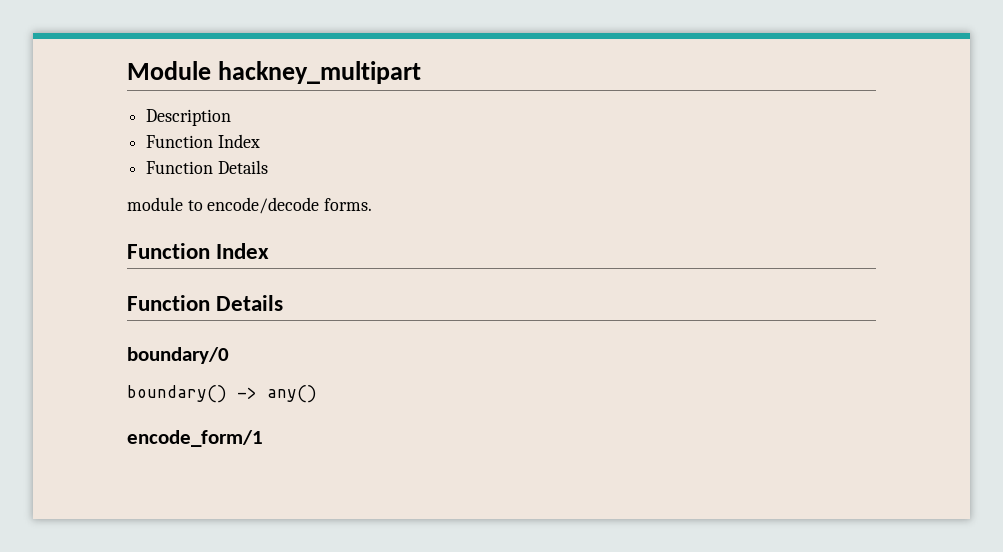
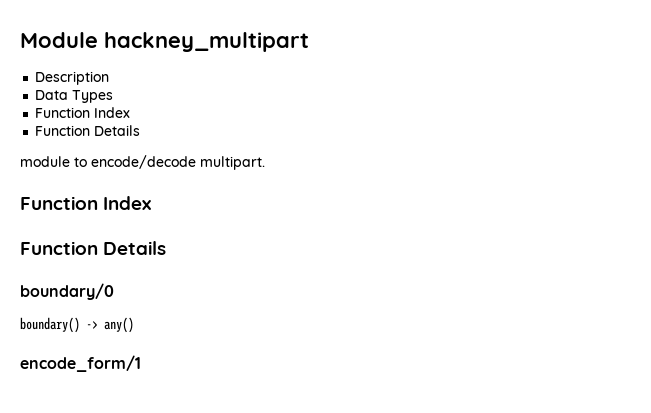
(232, 117) none -> [35,90,114,103] // Data Types
[324,198,373,211] forms. -> [200,156,265,170] multipart.

